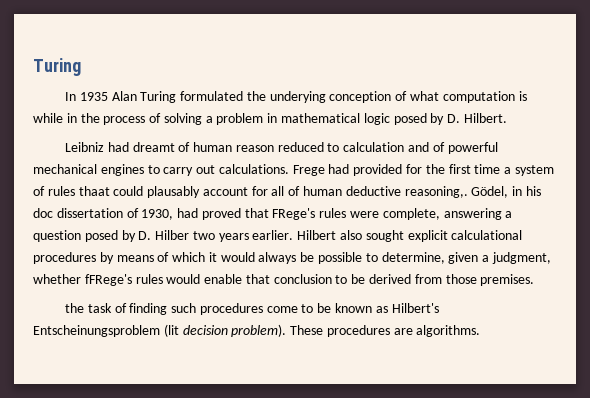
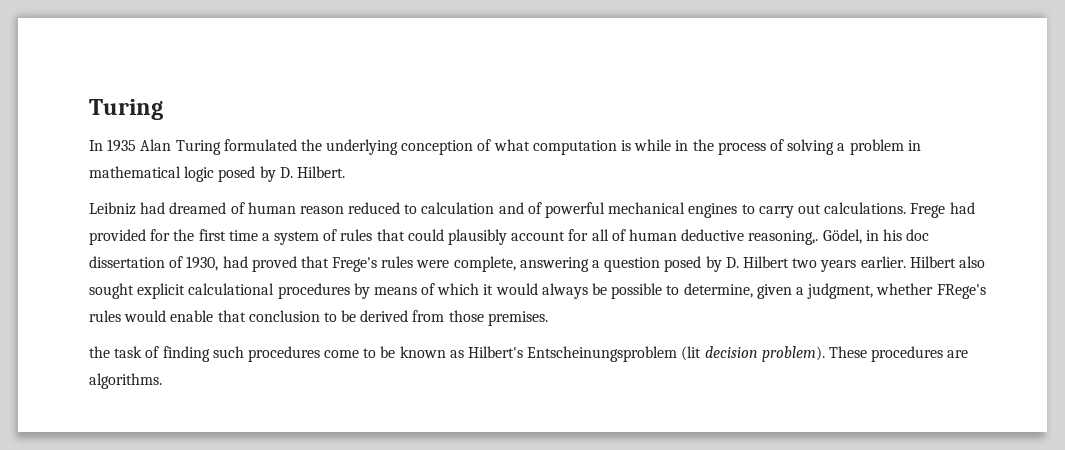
[269,91,326,103] underying -> [326,139,399,155] underlying
[132,142,175,152] dreamt -> [169,202,227,214] dreamed
[78,186,201,198] thaat could plausably -> [376,229,508,245] that could plausibly
[272,208,316,220] FRege's -> [332,257,378,272] Frege's
[155,230,190,240] Hilber -> [742,256,789,268] Hilbert
[84,274,132,286] fFRege's -> [936,284,986,299] FRege's

